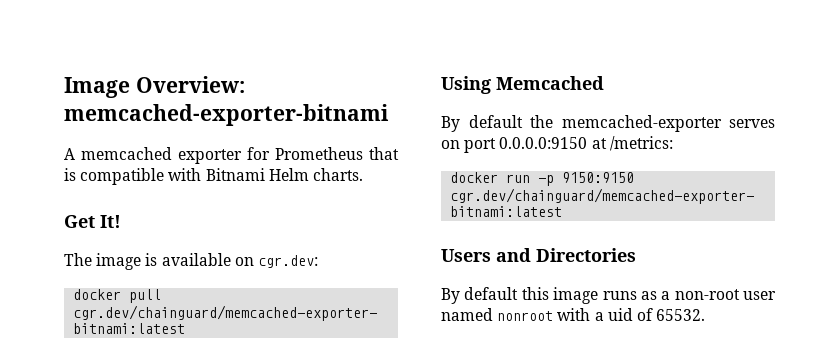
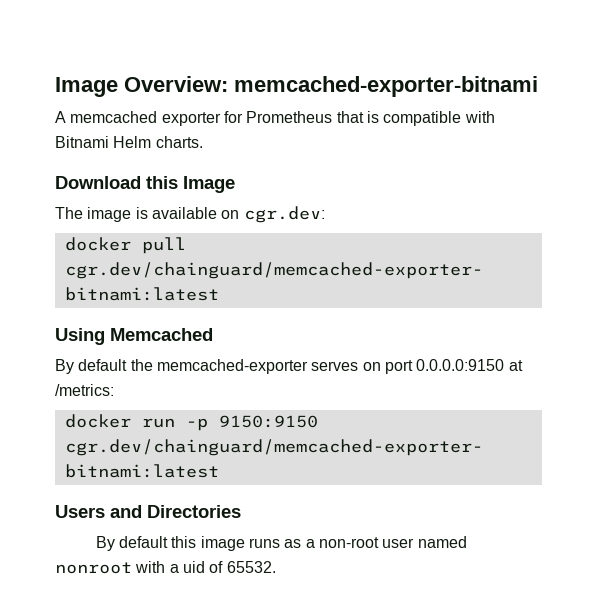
[64,215,121,228] Get It! -> [55,176,235,193] Download this Image

